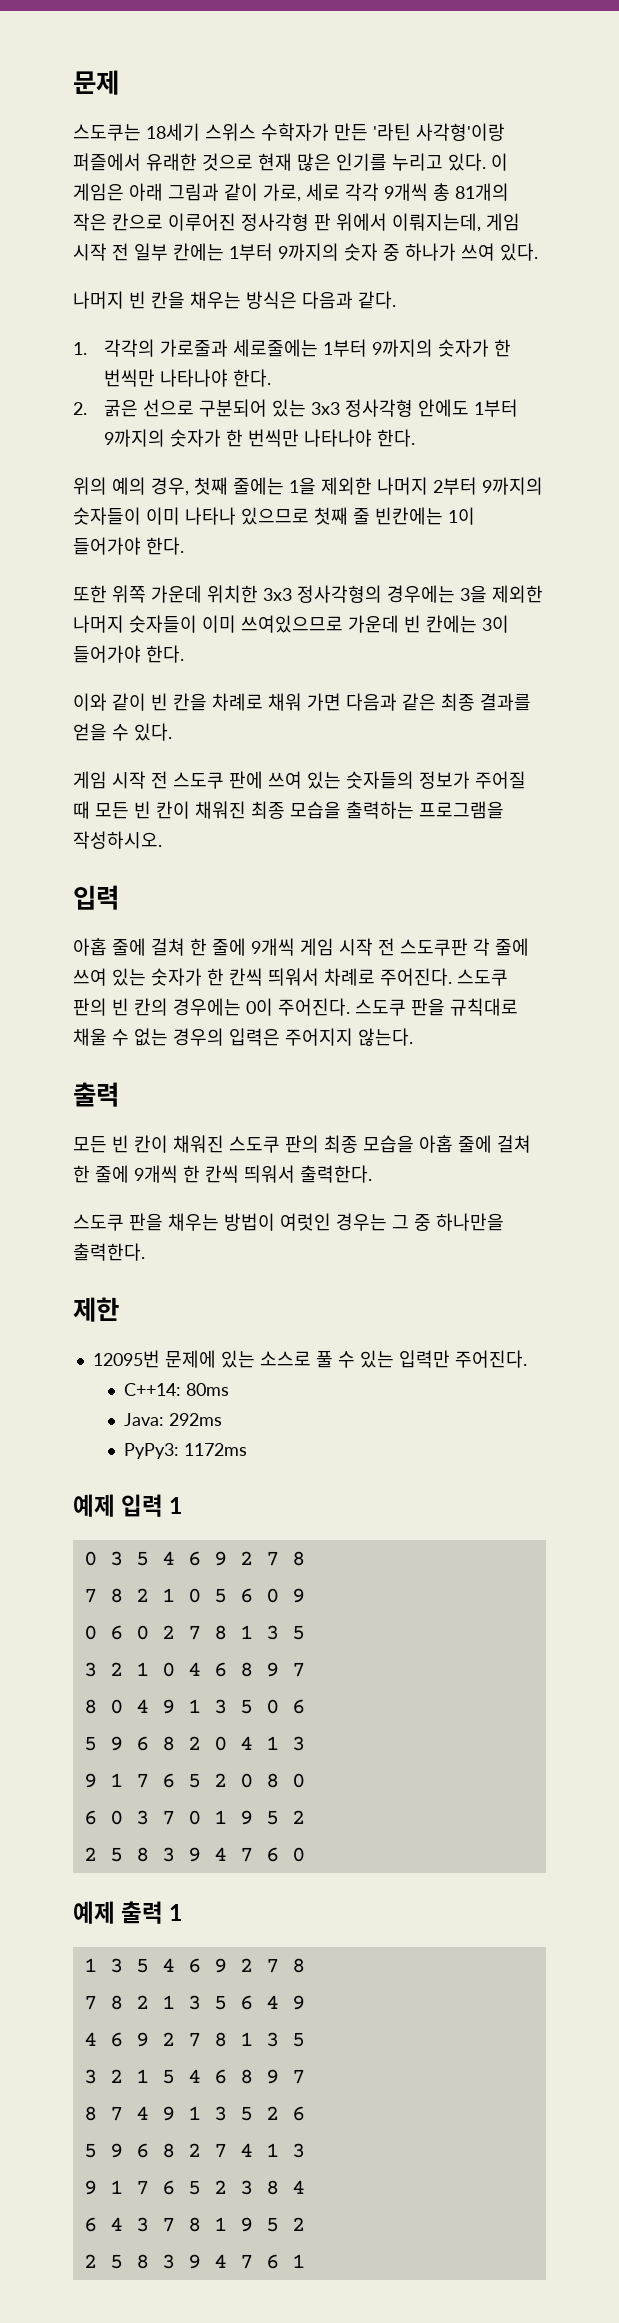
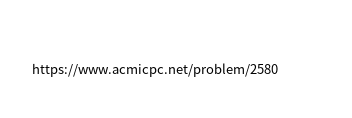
[73,70,119,95] [73,123,505,141] [73,153,508,171] [73,183,509,202] [73,213,520,232] [73,243,538,261] [73,291,396,309] [73,339,511,357] [103,369,271,387] [73,399,518,417] [103,429,415,447] [73,477,543,496] [73,507,475,525] [73,537,184,555] [73,585,543,603] [73,615,509,633] [73,645,184,663] [73,693,531,711] [73,723,172,741] [73,771,526,789] [73,801,504,819] [73,831,162,849] [73,885,119,910] [73,938,529,956] [73,968,508,986] [73,998,518,1016] [73,1028,413,1046] [73,1082,119,1107] [73,1135,531,1153] [73,1165,372,1183] [73,1213,504,1231] [73,1243,145,1261] [73,1297,119,1322] [92,1350,527,1368] [123,1383,229,1396] [123,1413,222,1426] [123,1443,247,1459] [73,1494,183,1517] [83,1551,305,1566] [83,1588,305,1603] [83,1625,305,1640] [83,1662,305,1677] [83,1699,305,1714] [83,1736,305,1751] [83,1773,305,1788] [83,1810,305,1825] [83,1847,305,1862] [73,1901,183,1924] [83,1958,305,1973] [83,1995,305,2010] [83,2032,305,2047] [83,2069,305,2084] [83,2106,305,2121] [83,2143,305,2158] [83,2180,305,2195] [83,2217,305,2232] [83,2254,305,2269] 문제 // 스도쿠는 18세기 스위스 수학자가 만든 '라틴 사각형'이랑 퍼즐에서 유래한 것으로 현재 많은 인기를 누리고 있다. 이 게임은 아래 그림과 같이 가로, 세로 각각 9개씩 총 81개의 작은 칸으로 이루어진 정사각형 판 위에서 이뤄지는데, 게임 시작 전 일부 칸에는 1부터 9까지의 숫자 중 하나가 쓰여 있다. // 나머지 빈 칸을 채우는 방식은 다음과 같다. // 1. 각각의 가로줄과 세로줄에는 1부터 9까지의 숫자가 한 번씩만 나타나야 한다. // 2. 굵은 선으로 구분되어 있는 3x3 정사각형 안에도 1부터 9까지의 숫자가 한 번씩만 나타나야 한다. // 위의 예의 경우, 첫째 줄에는 1을 제외한 나머지 2부터 9까지의 숫자들이 이미 나타나 있으므로 첫째 줄 빈칸에는 1이 들어가야 한다. // 또한 위쪽 가운데 위치한 3x3 정사각형의 경우에는 3을 제외한 나머지 숫자들이 이미 쓰여있으므로 가운데 빈 칸에는 3이 들어가야 한다. // 이와 같이 빈 칸을 차례로 채워 가면 다음과 같은 최종 결과를 얻을 수 있다. // 게임 시작 전 스도쿠 판에 쓰여 있는 숫자들의 정보가 주어질 때 모든 빈 칸이 채워진 최종 모습을 출력하는 프로그램을 작성하시오. // 입력 // 아홉 줄에 걸쳐 한 줄에 9개씩 게임 시작 전 스도쿠판 각 줄에 쓰여 있는 숫자가 한 칸씩 띄워서 차례로 주어진다. 스도쿠 판의 빈 칸의 경우에는 0이 주어진다. 스도쿠 판을 규칙대로 채울 수 없는 경우의 입력은 주어지지 않는다. // 출력 // 모든 빈 칸이 채워진 스도쿠 판의 최종 모습을 아홉 줄에 걸쳐 한 줄에 9개씩 한 칸씩 띄워서 출력한다. // 스도쿠 판을 채우는 방법이 여럿인 경우는 그 중 하나만을 출력한다. // 제한 // 12095번 문제에 있는 소스로 풀 수 있는 입력만 주어진다. // C++14: 80ms // Java: 292ms // PyPy3: 1172ms // 예제 입력 1 // 0 3 5 4 6 9 2 7 8 // 7 8 2 1 0 5 6 0 9 // 0 6 0 2 7 8 1 3 5 // 3 2 1 0 4 6 8 9 7 // 8 0 4 9 1 3 5 0 6 // 5 9 6 8 2 0 4 1 3 // 9 1 7 6 5 2 0 8 0 // 6 0 3 7 0 1 9 5 2 // 2 5 8 3 9 4 7 6 0 // 예제 출력 1 // 1 3 5 4 6 9 2 7 8 // 7 8 2 1 3 5 6 4 9 // 4 6 9 2 7 8 1 3 5 // 3 2 1 5 4 6 8 9 7 // 8 7 4 9 1 3 5 2 6 // 5 9 6 8 2 7 4 1 3 // 9 1 7 6 5 2 3 8 4 // 6 4 3 7 8 1 9 5 2 // 2 5 8 3 9 4 7 6 1 -> [32,63,278,77] https://www.acmicpc.net/problem/2580

